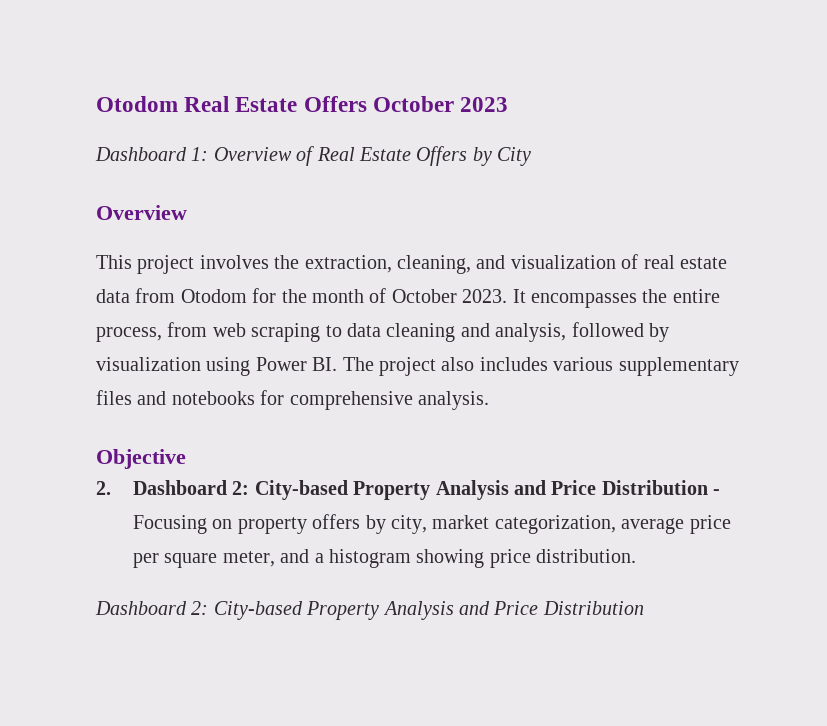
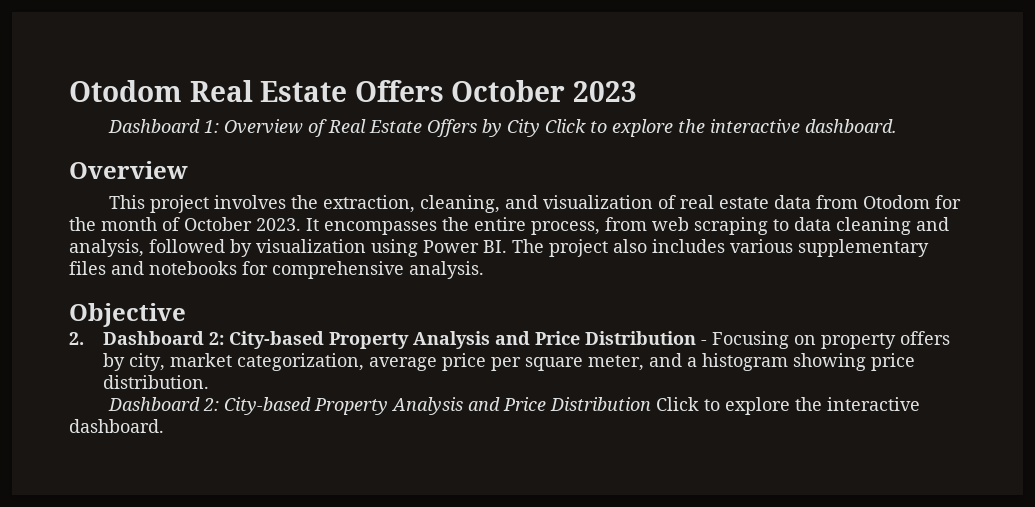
(532, 156) none -> [545,119,898,137] Click to explore the interactive dashboard.
(644, 608) none -> [656,397,921,415] [69,419,164,433] Click to explore the interactive dashboard.

